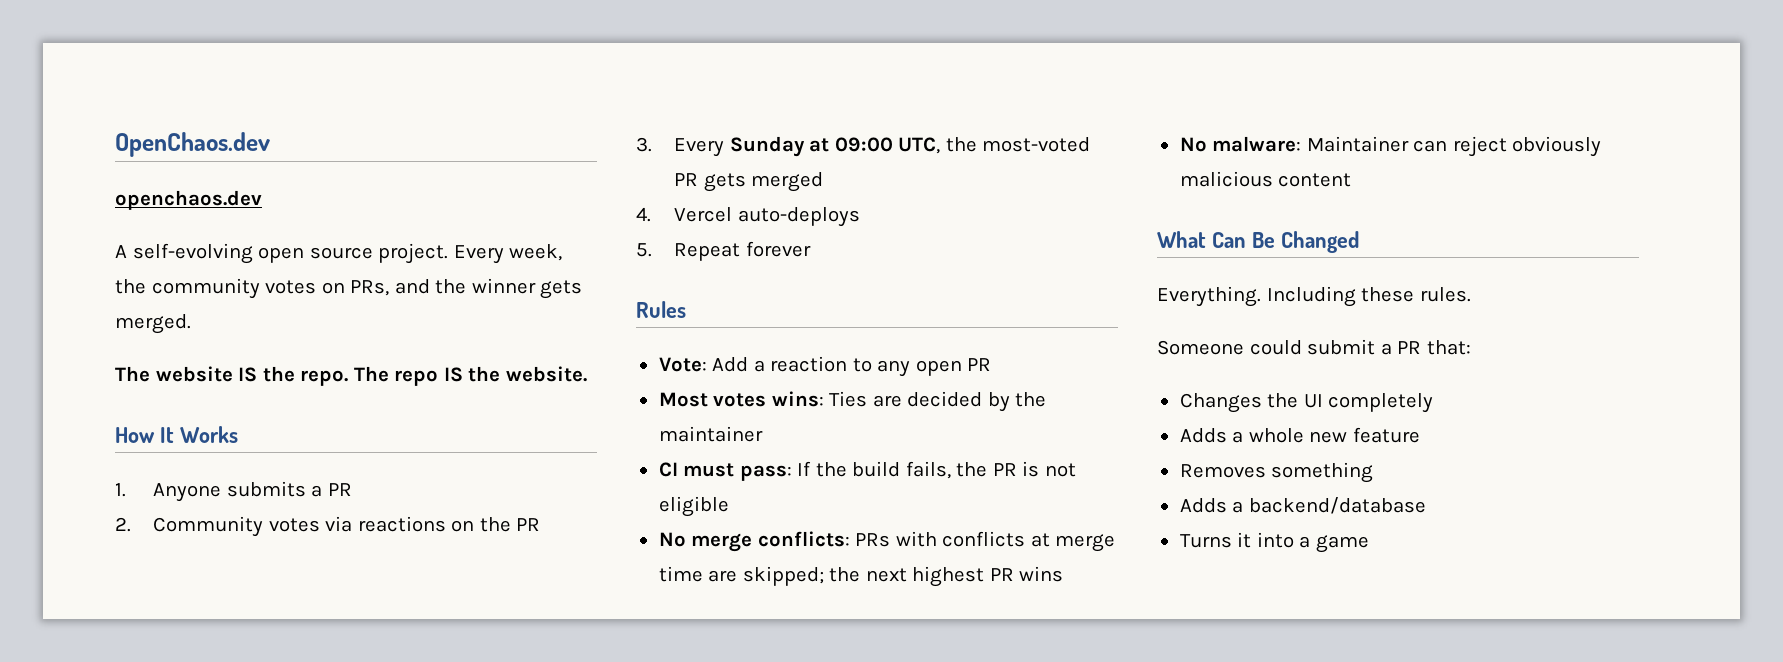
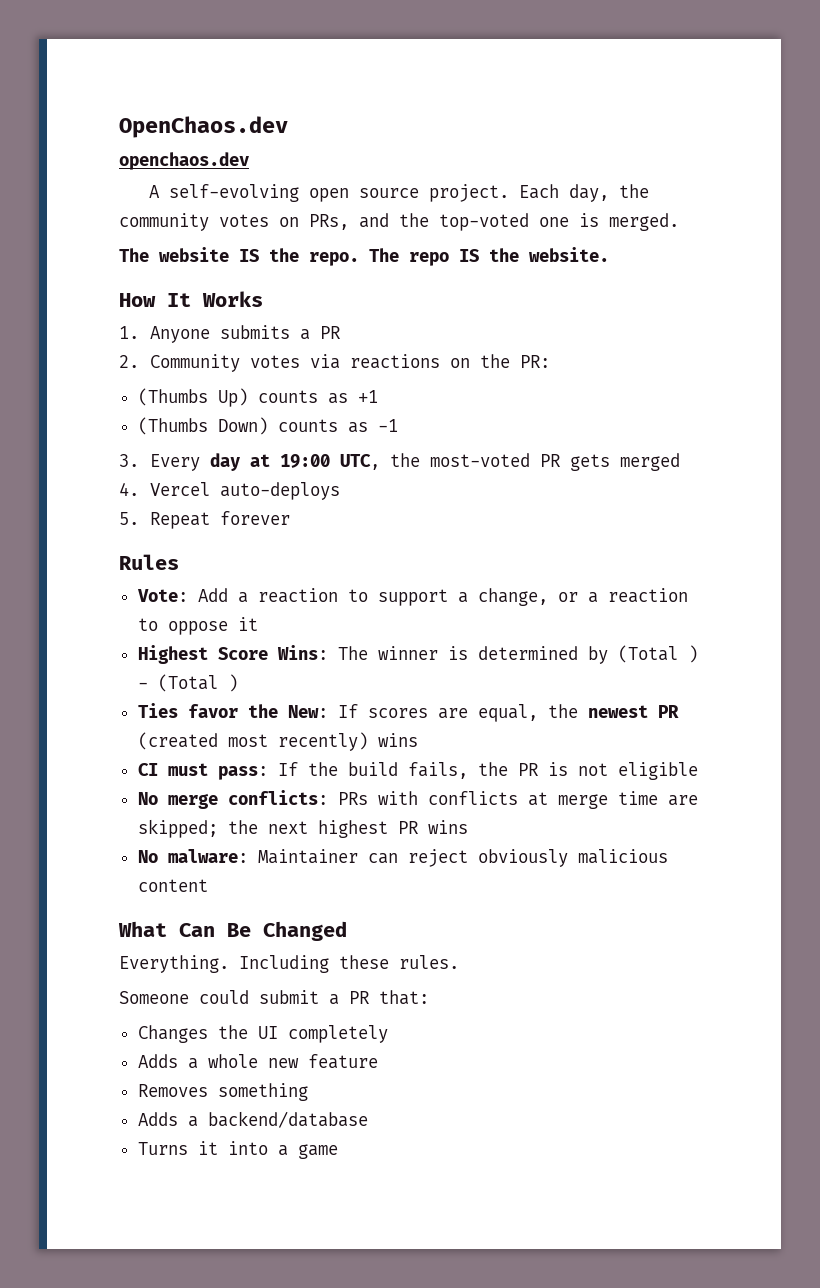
[453,244,563,264] Every week, -> [519,184,610,202] Each day,
[471,278,583,299] winner gets -> [439,213,599,231] top-voted one is
[516,518,541,531] PR -> [520,355,551,368] [137,388,378,407] [137,417,398,435] PR: // (Thumbs Up) counts as +1 // (Thumbs Down) counts as -1
[729,136,893,157] Sunday at 09:00 -> [210,453,331,471] day at 19:00
[877,358,992,377] [658,391,1047,412] [658,426,763,442] any open PR // Most votes wins: Ties are decided by the maintainer -> [377,588,688,606] [137,617,258,635] [137,645,698,664] [137,674,238,692] [137,703,679,722] [137,732,418,751] support a change, or a reaction to oppose it // Highest Score Wins: The winner is determined by (Total ) - (Total ) // Ties favor the New: If scores are equal, the newest PR (created most recently) wins

